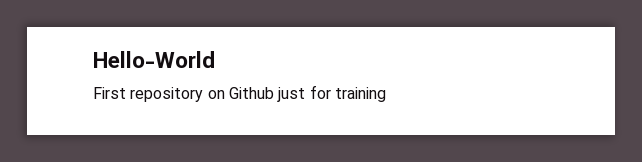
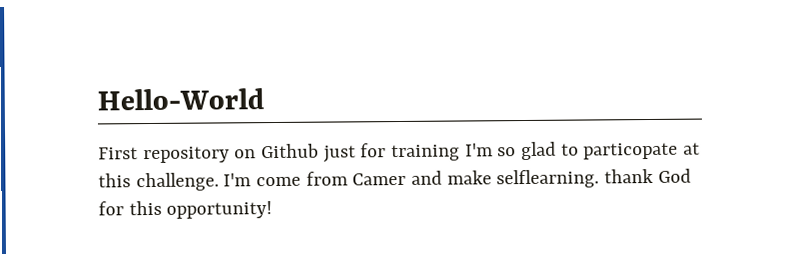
(386, 94) none -> [464,141,701,161] [98,168,691,192] [98,200,273,219] I'm so glad to particopate at this challenge. I'm come from Camer and make selflearning. thank God for this opportunity!

